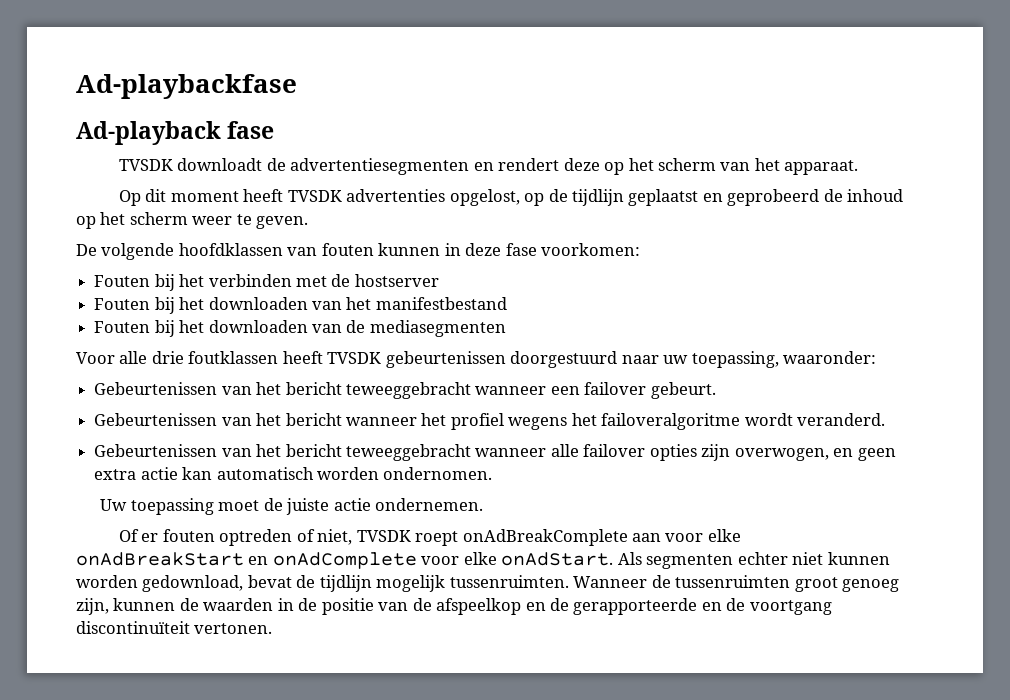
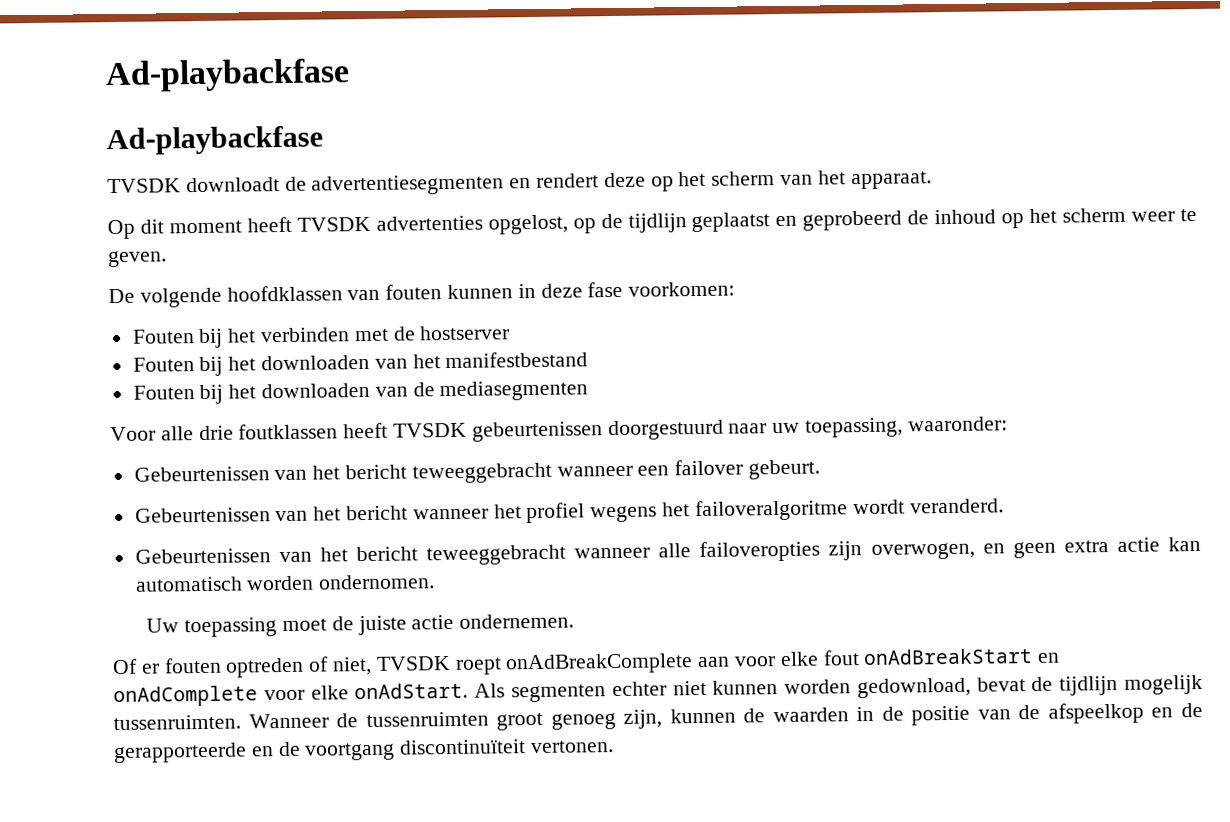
[76,74,297,99] [76,121,275,145] Ad-playbackfase // Ad-playback fase -> [105,58,350,93] [106,125,323,156] Ad-playbackfase // Ad-playbackfase
[583,444,697,461] failover opties -> [699,540,821,562] failoveropties
(741, 535) none -> [822,650,860,666] fout

